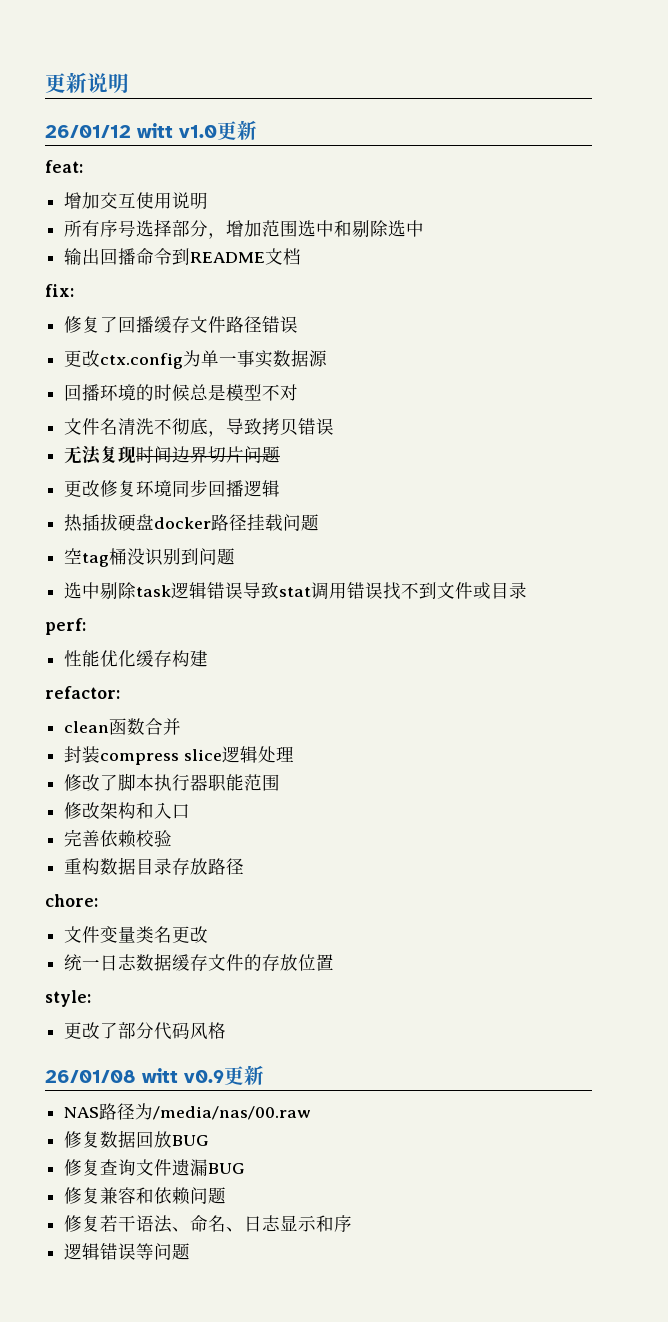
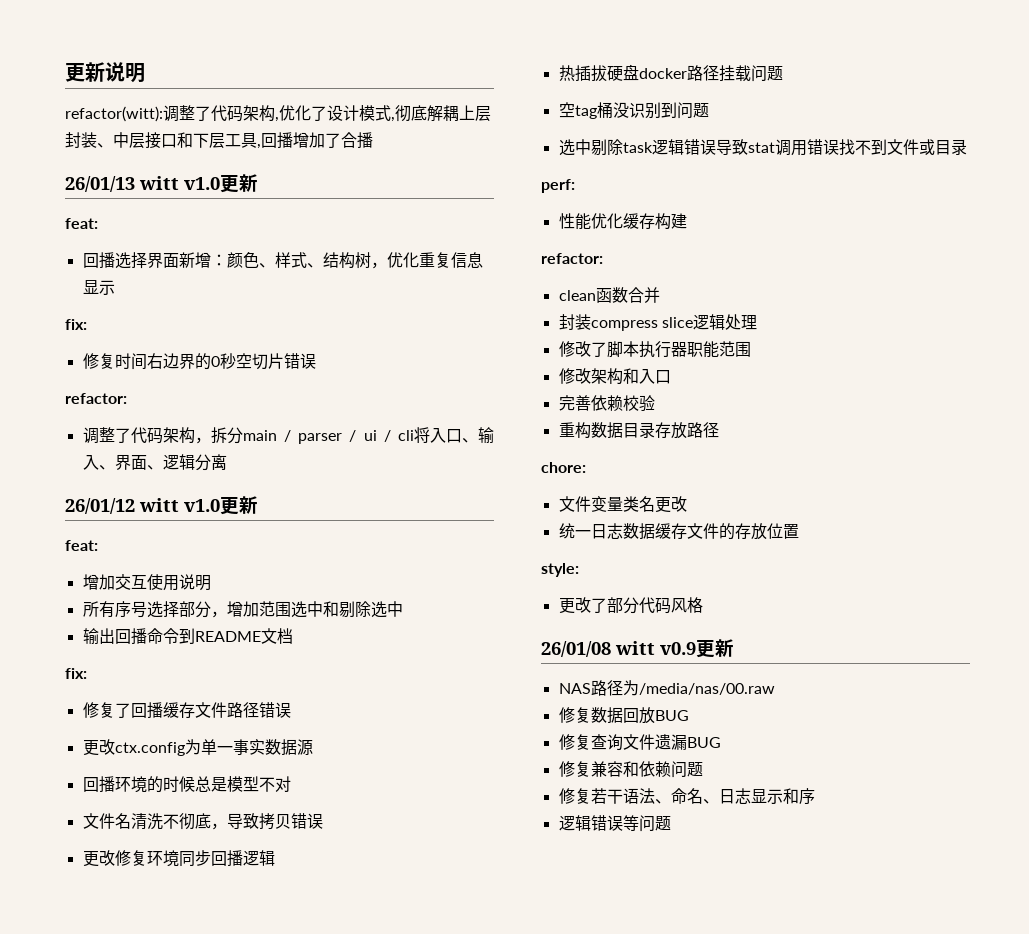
(129, 83) none -> [65,105,491,122] [65,132,373,149] [65,174,258,193] [65,218,98,229] [82,252,483,269] [82,280,115,295] [65,319,87,330] [82,353,316,370] [65,393,127,404] [82,427,494,444] [82,454,227,471] // refactor(witt):调整了代码架构,优化了设计模式,彻底解耦上层封装、中层接口和下层工具,回播增加了合播 // 26/01/13 witt v1.0更新 // feat: // 回播选择界面新增：颜色、样式、结构树，优化重复信息显示 // fix: // 修复时间右边界的0秒空切片错误 // refactor: // 调整了代码架构，拆分main / parser / ui / cli将入口、输入、界面、逻辑分离
[64,445,281,465] // 无法复现时间边界切片问题 -> (323, 821) none

